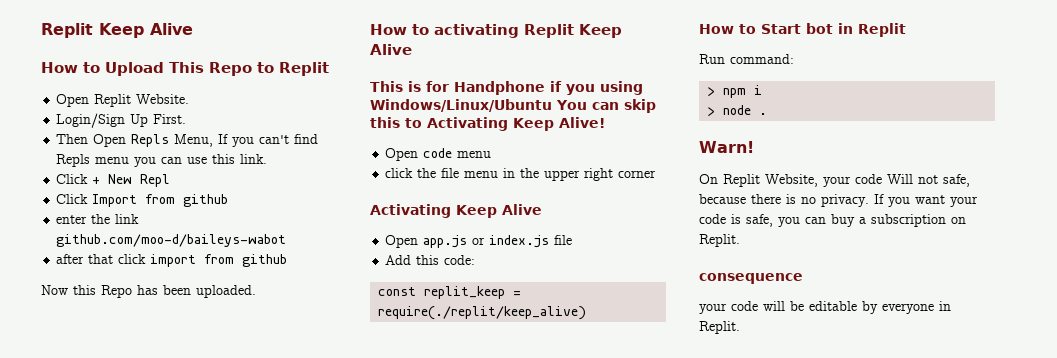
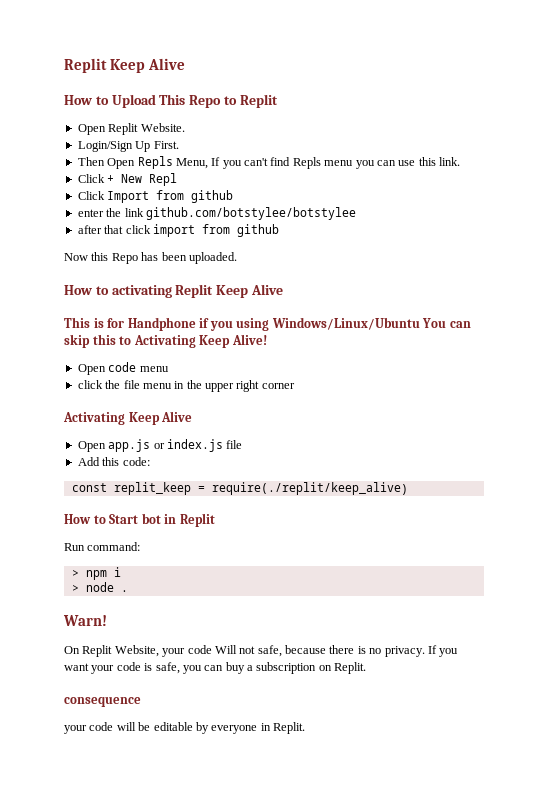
[56,234,287,247] github.com/moo-d/baileys-wabot -> [145,207,356,220] github.com/botstylee/botstylee

